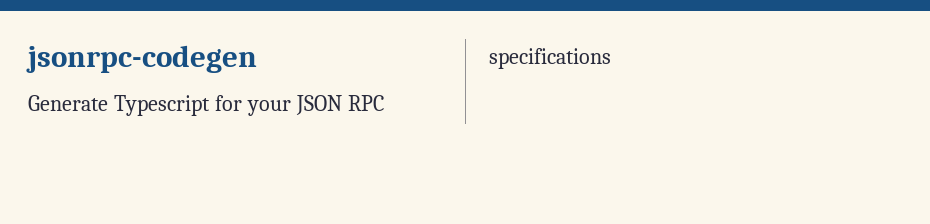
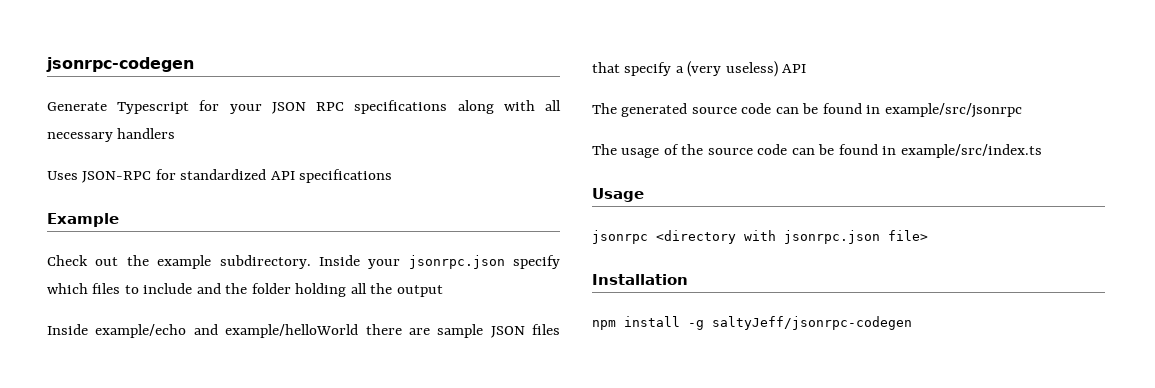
(611, 58) none -> [457,100,561,114] [47,128,176,142] [47,169,393,183] [47,213,119,227] [47,255,560,269] [47,283,443,297] [47,324,560,338] [592,61,807,77] [592,103,1022,118] [592,144,1042,158] [592,188,644,202] [592,230,928,244] [592,274,688,285] [592,316,912,330] along with all necessary handlers // Uses JSON-RPC for standardized API specifications // Example // Check out the example subdirectory. Inside your jsonrpc.json specify which files to include and the folder holding all the output // Inside example/echo and example/helloWorld there are sample JSON files that specify a (very useless) API // The generated source code can be found in example/src/jsonrpc // The usage of the source code can be found in example/src/index.ts // Usage // jsonrpc <directory with jsonrpc.json file> // Installation // npm install -g saltyJeff/jsonrpc-codegen

